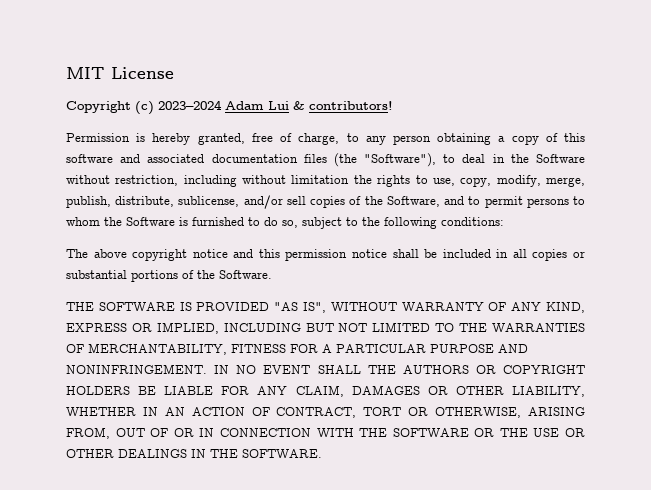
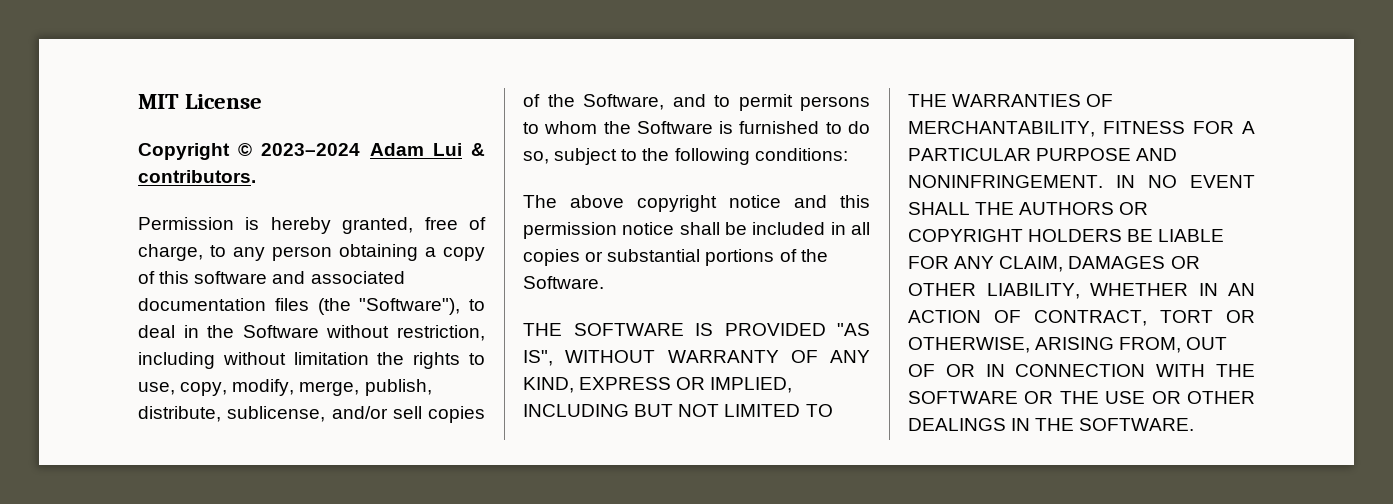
[135,101,154,115] (c) -> [238,143,253,156] ©
[309,101,393,110] contributors! -> [138,170,256,183] contributors.

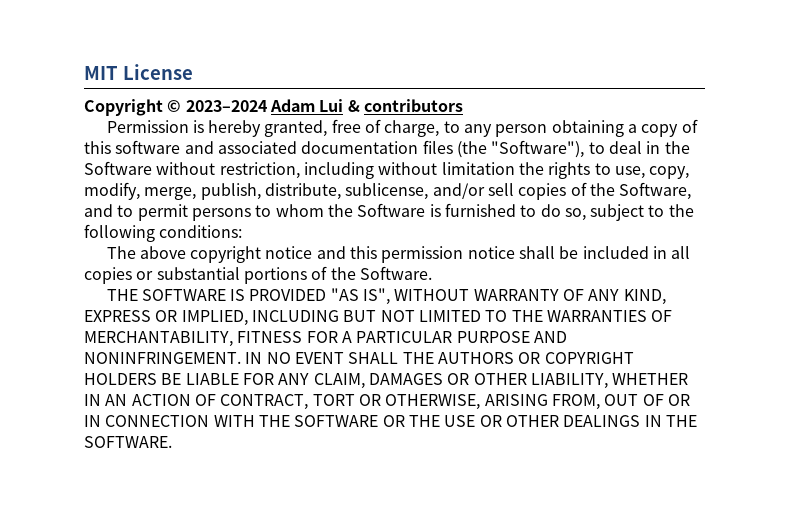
[138,170,256,183] contributors. -> [363,99,463,112] contributors

